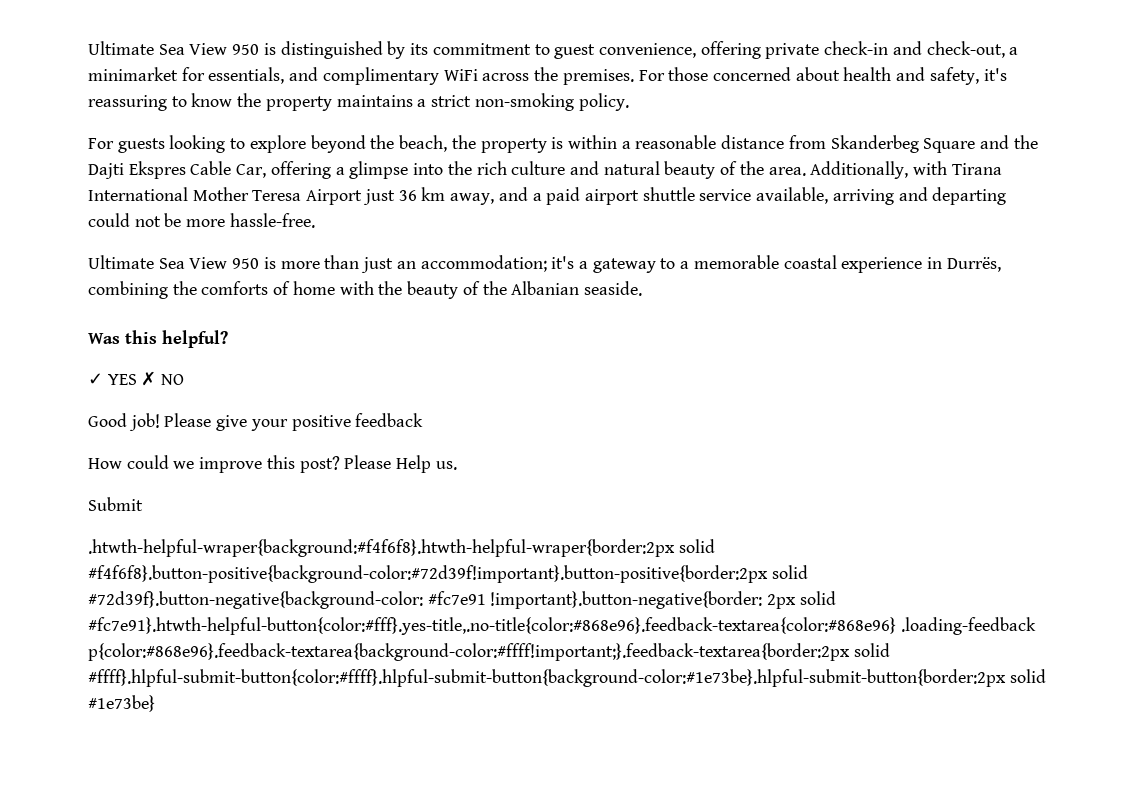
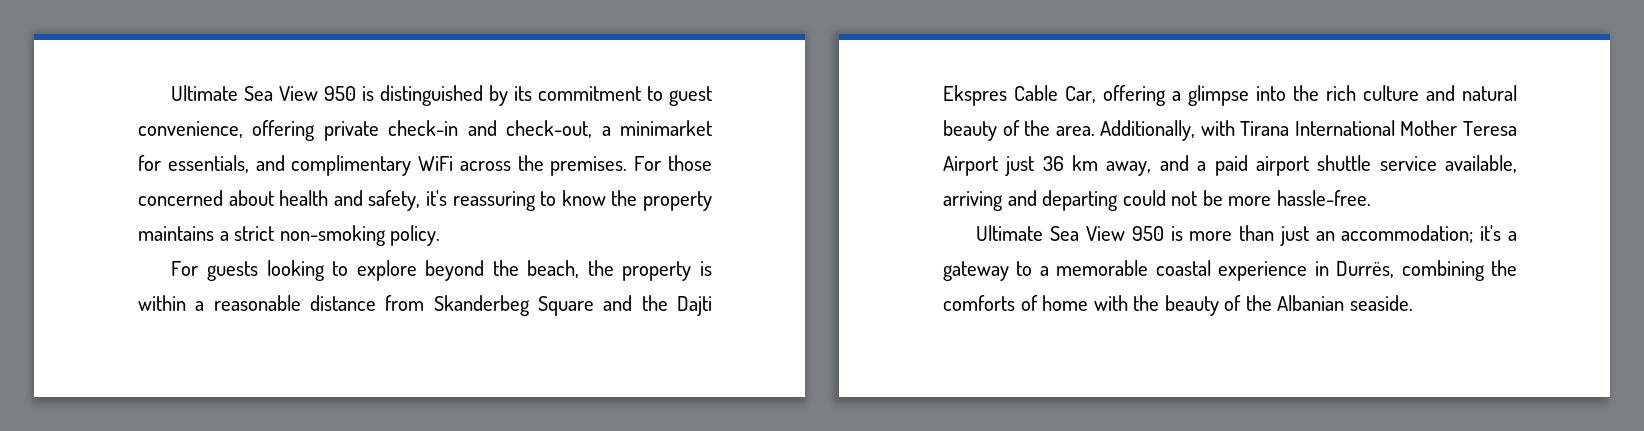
[88,330,228,348] [88,371,185,386] [88,413,424,431] [88,455,457,473] [88,497,143,511] [88,539,715,557] [88,565,808,583] [88,591,836,609] [88,617,1036,635] [88,643,890,661] [88,669,1046,687] [88,695,155,712] // Was this helpful? // ✓ YES ✗ NO // Good job! Please give your positive feedback // How could we improve this post? Please Help us. // Submit // .htwth-helpful-wraper{background:#f4f6f8}.htwth-helpful-wraper{border:2px solid #f4f6f8}.button-positive{background-color:#72d39f!important}.button-positive{border:2px solid #72d39f}.button-negative{background-color: #fc7e91 !important}.button-negative{border: 2px solid #fc7e91}.htwth-helpful-button{color:#fff}.yes-title,.no-title{color:#868e96}.feedback-textarea{color:#868e96} .loading-feedback p{color:#868e96}.feedback-textarea{background-color:#ffff!important;}.feedback-textarea{border:2px solid #ffff}.hlpful-submit-button{color:#ffff}.hlpful-submit-button{background-color:#1e73be}.hlpful-submit-button{border:2px solid #1e73be} -> (1413, 303) none

